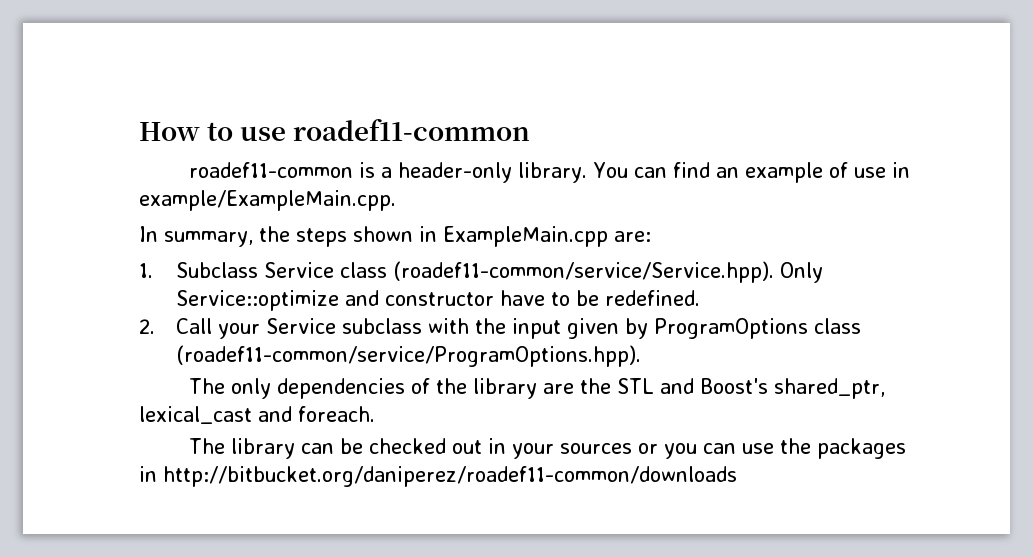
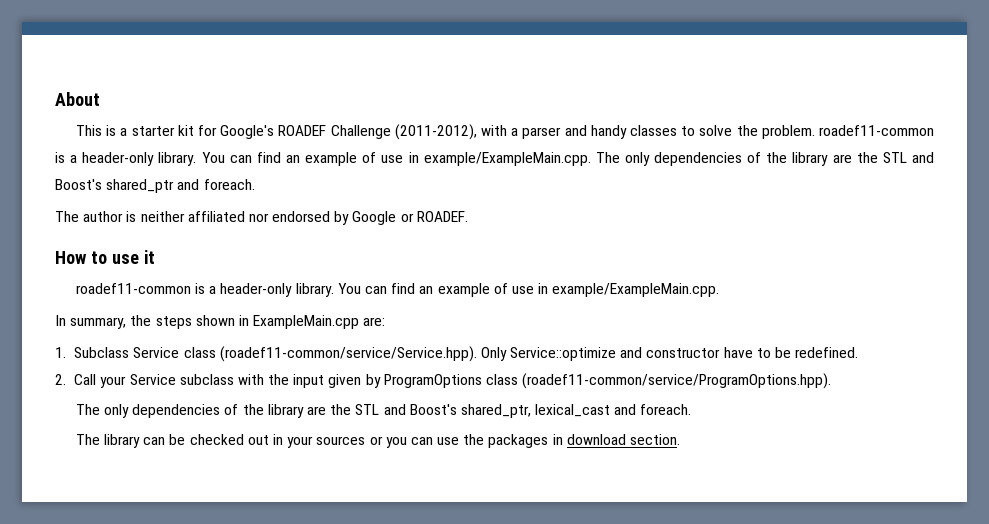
(139, 131) none -> [55,92,100,106] [75,124,934,140] [55,152,934,166] [55,179,255,193] [55,211,468,225] About // This is a starter kit for Google's ROADEF Challenge (2011-2012), with a parser and handy classes to solve the problem. roadef11-common is a header-only library. You can find an example of use in example/ExampleMain.cpp. The only dependencies of the library are the STL and Boost's shared_ptr and foreach. // The author is neither affiliated nor endorsed by Google or ROADEF. //
[293,119,531,141] roadef11-common -> [143,250,155,264] it
[163,466,737,487] http://bitbucket.org/daniperez/roadef11-common/downloads -> [566,434,681,445] download section.

